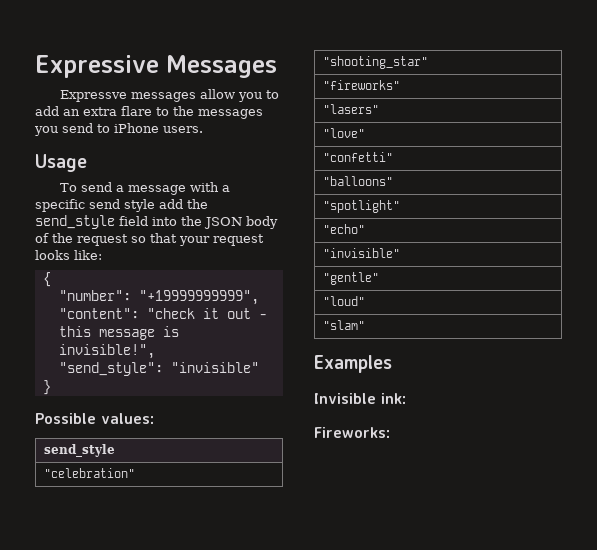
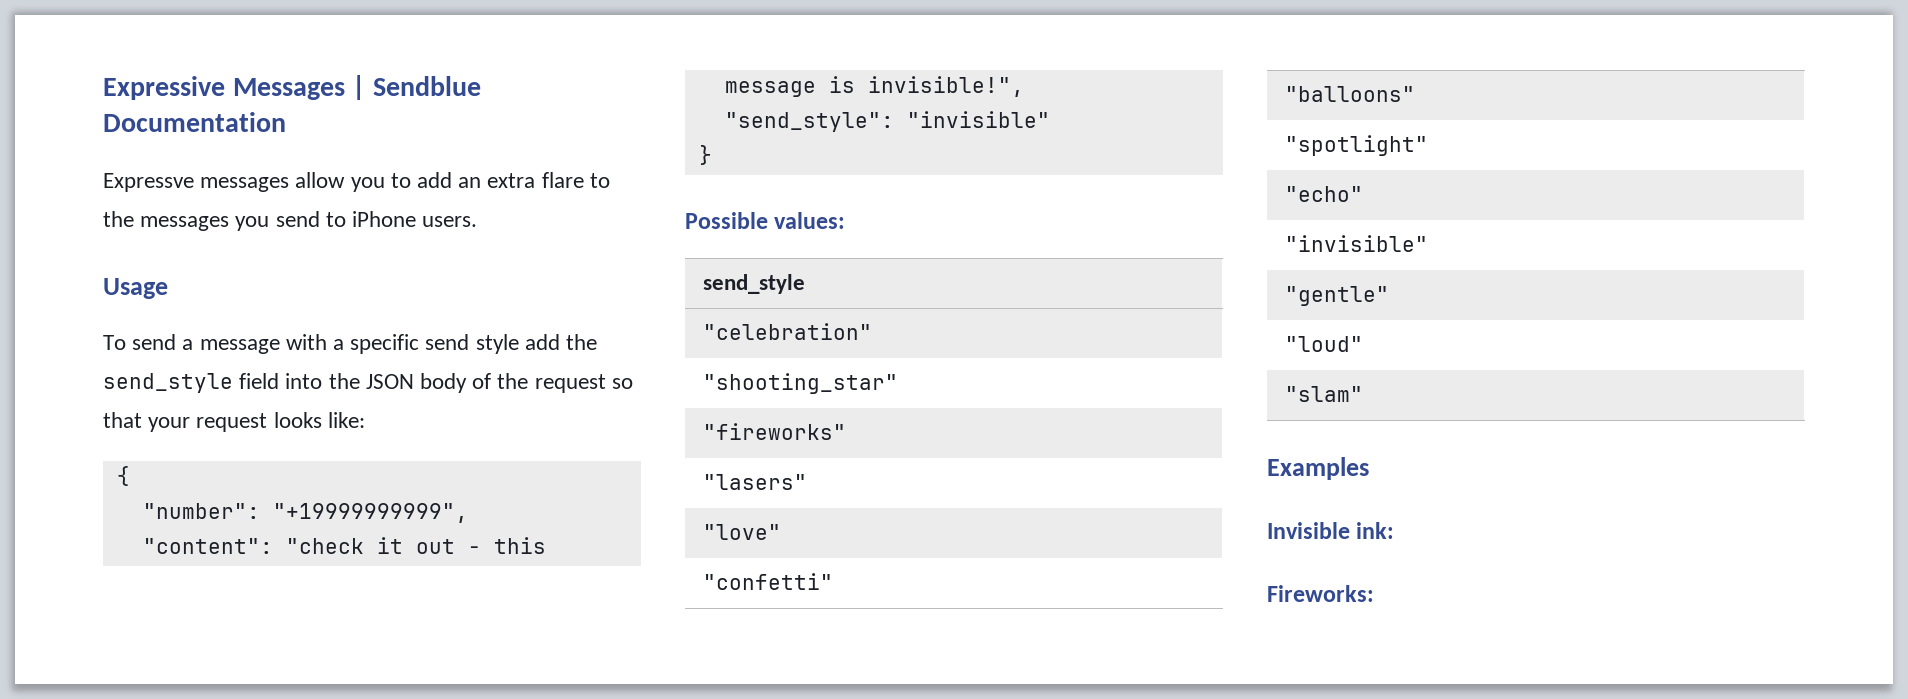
(277, 66) none -> [352,75,481,100] [103,112,286,132] | Sendblue Documentation

